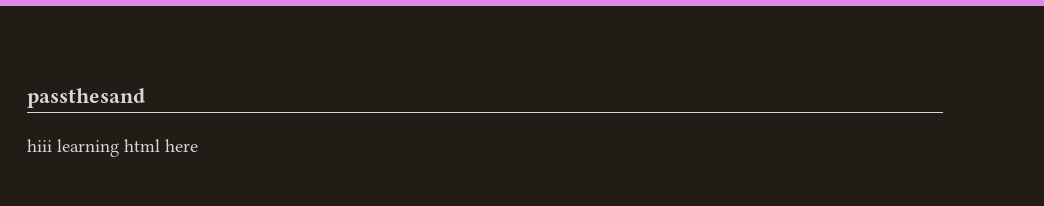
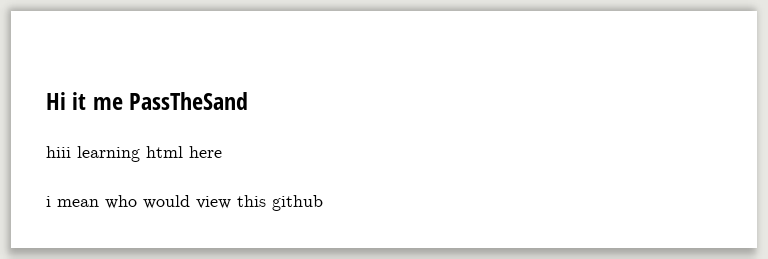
[27,88,145,108] passthesand -> [46,92,249,110] Hi it me PassTheSand
(198, 145) none -> [46,195,323,211] // i mean who would view this github

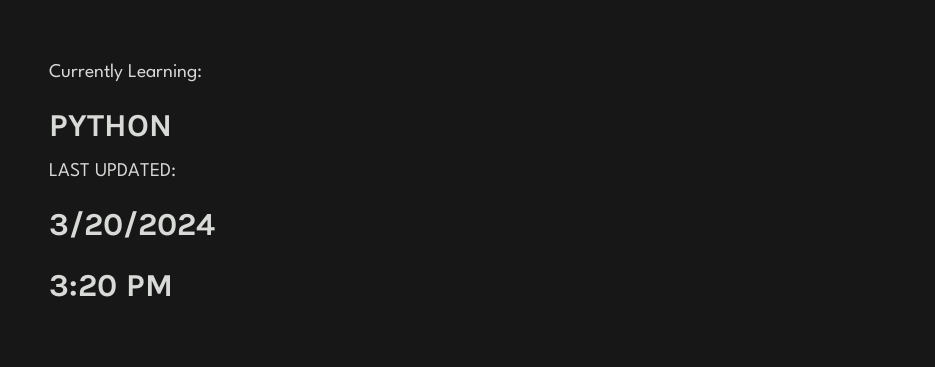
[46,92,249,110] [46,146,222,162] [46,195,323,211] Hi it me PassTheSand // hiii learning html here // i mean who would view this github -> [49,63,203,82] [49,114,172,137] [49,162,177,177] [49,211,215,238] [49,274,173,297] Currently Learning: // PYTHON // LAST UPDATED: // 3/20/2024 // 3:20 PM

